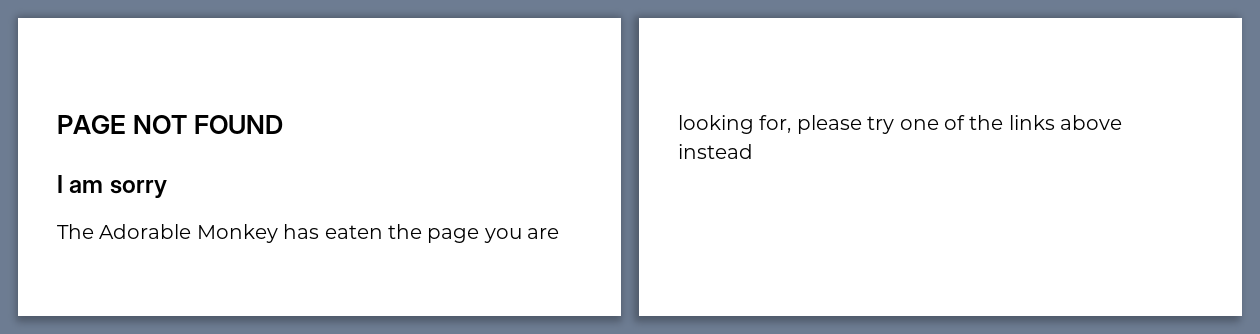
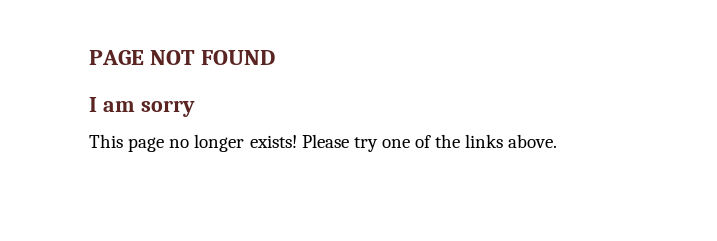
[57,224,560,243] [678,115,862,134] The Adorable Monkey has eaten the page you are looking for, please -> [89,134,349,152] This page no longer exists! Please
[1060,115,1123,130] [678,144,753,159] above instead -> [508,134,558,148] above.

